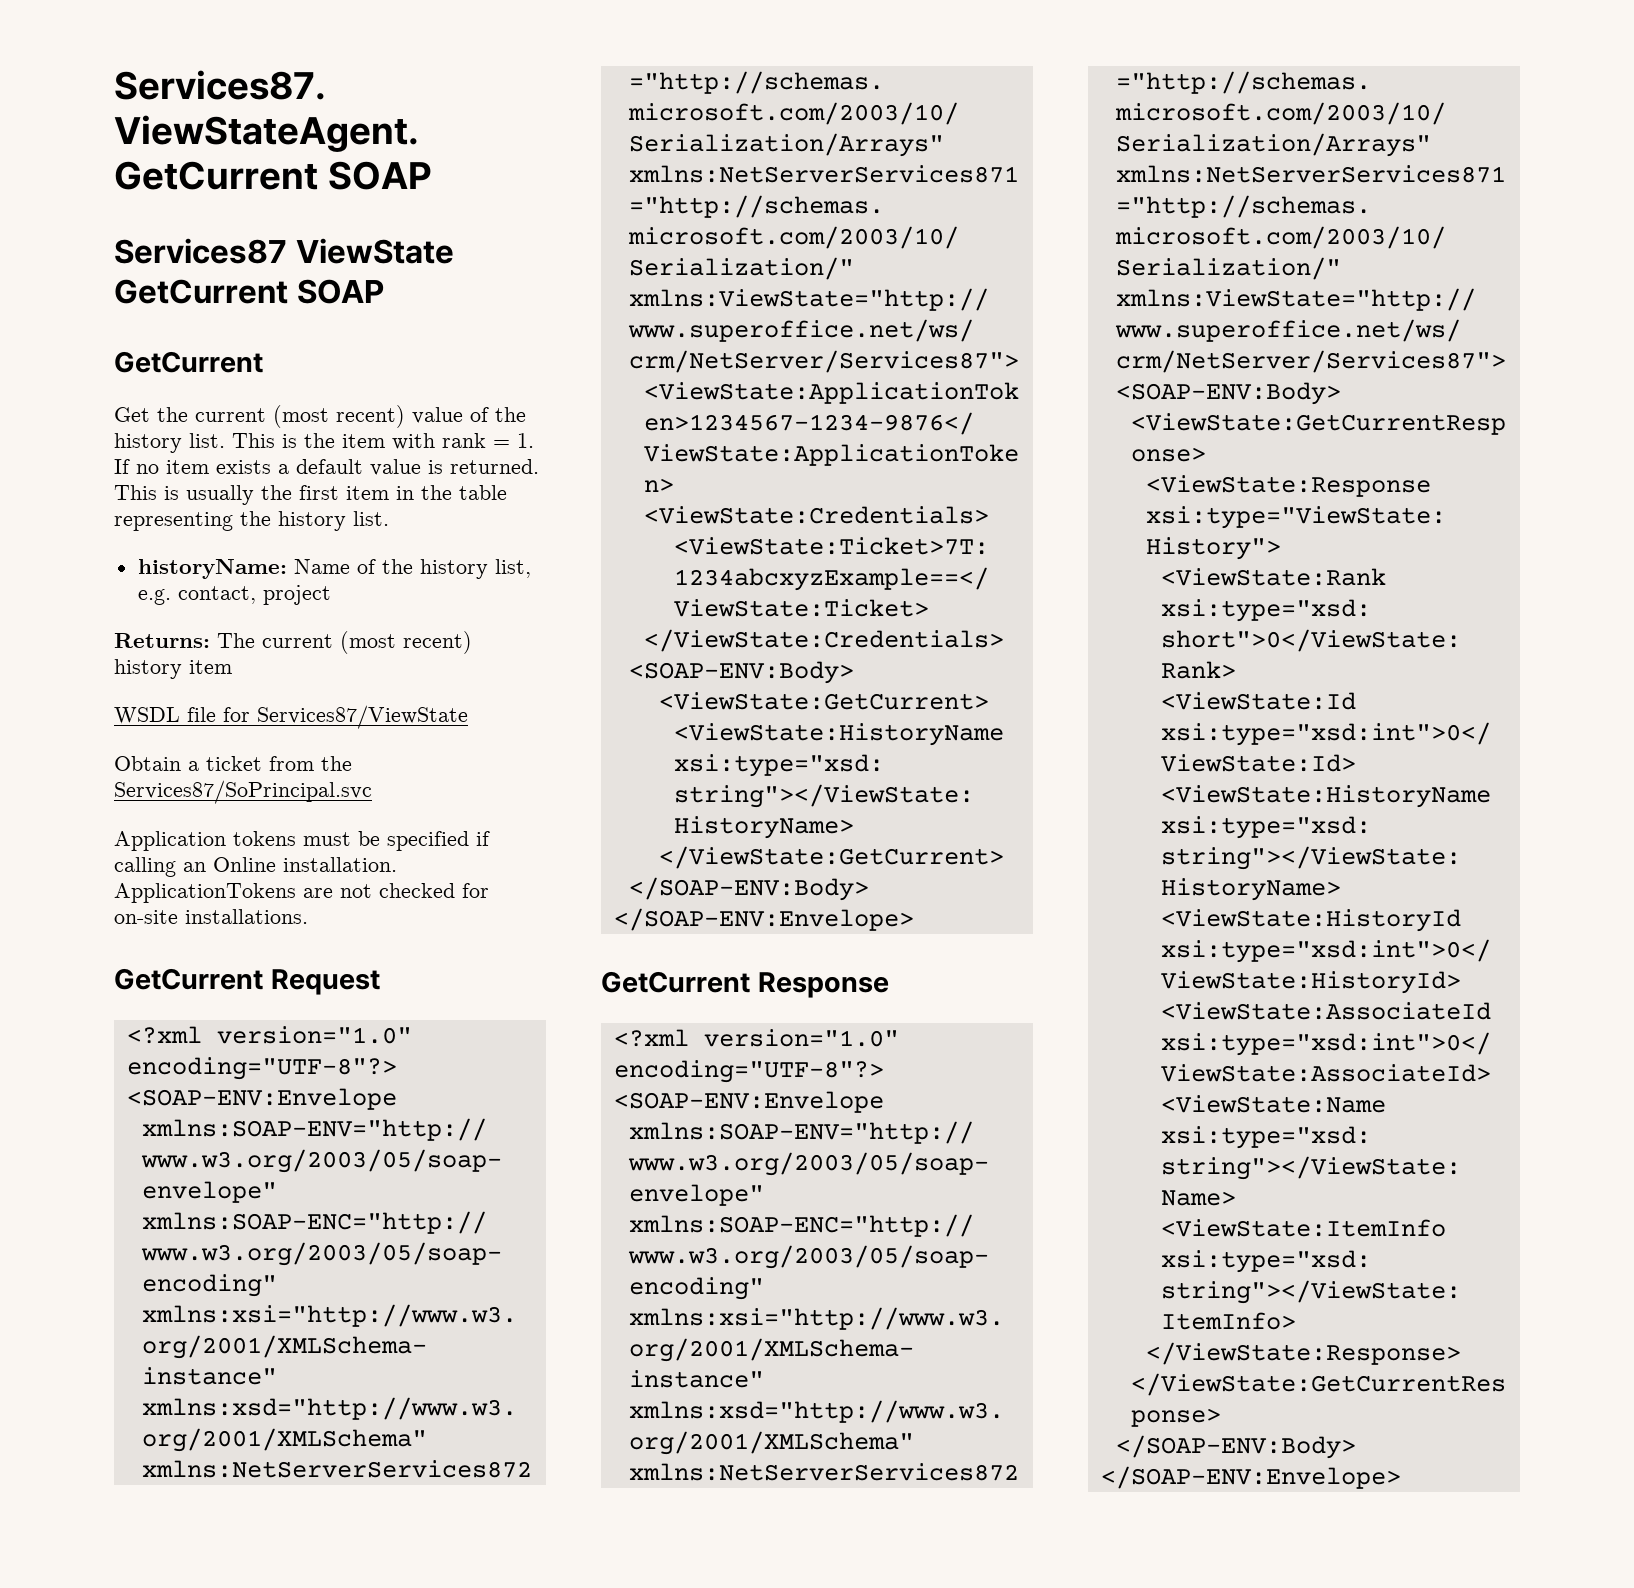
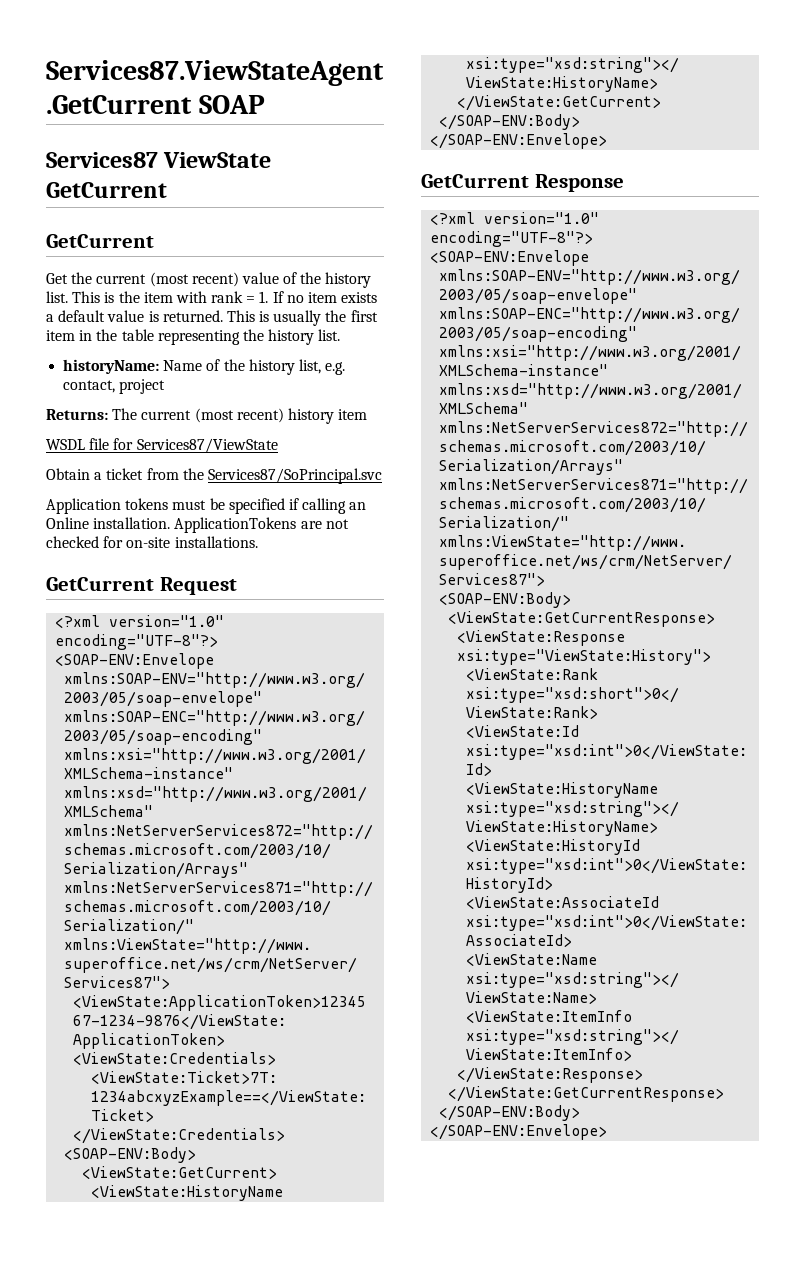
[296,279,384,304] SOAP -> (167, 190) none

